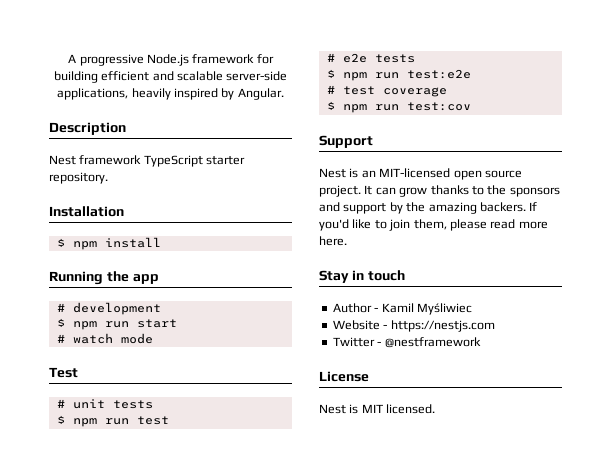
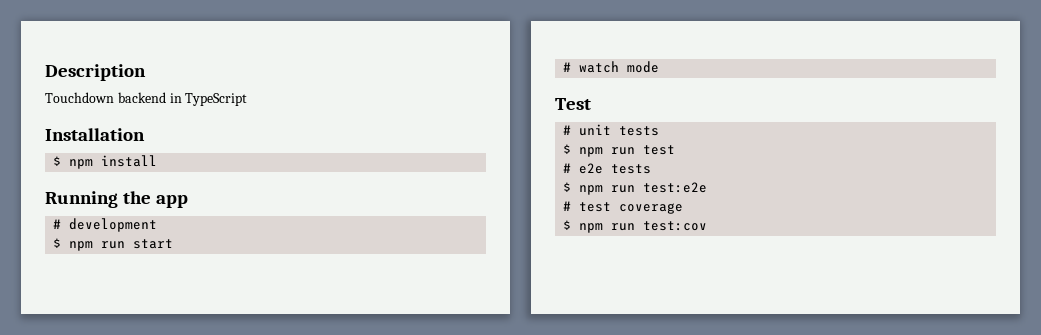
[68,54,274,66] [53,71,288,83] [57,88,284,100] [49,122,126,135] [49,155,142,165] A progressive Node.js framework for building efficient and scalable server-side applications, heavily inspired by Angular. // Description // Nest framework -> [45,64,146,81] [45,92,182,103] Description // Touchdown backend in
[206,156,246,165] [49,172,108,184] starter repository. -> (248, 99) none
[319,135,373,148] [319,168,522,180] [319,185,560,197] [319,202,538,214] [319,219,548,231] [319,236,347,246] [319,270,405,283] [332,303,472,315] [332,320,495,332] [332,337,481,348] [319,371,369,382] [319,404,436,414] // Support // Nest is an MIT-licensed open source project. It can grow thanks to the sponsors and support by the amazing backers. If you'd like to join them, please read more here. // Stay in touch // Author - Kamil Myśliwiec // Website - https://nestjs.com // Twitter - @nestframework // License // Nest is MIT licensed. -> (708, 226) none

